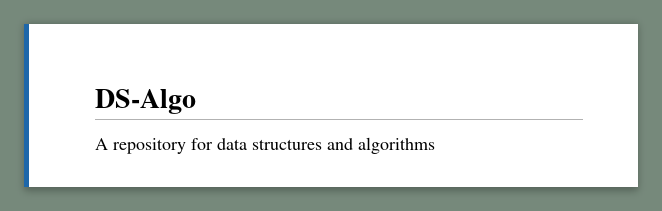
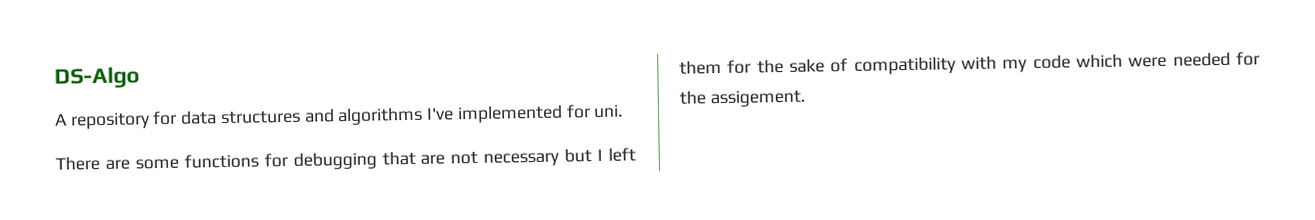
(435, 145) none -> [426,104,624,124] [55,147,636,171] [679,51,1260,75] [679,89,805,108] I've implemented for uni. // There are some functions for debugging that are not necessary but I left them for the sake of compatibility with my code which were needed for the assigement.

